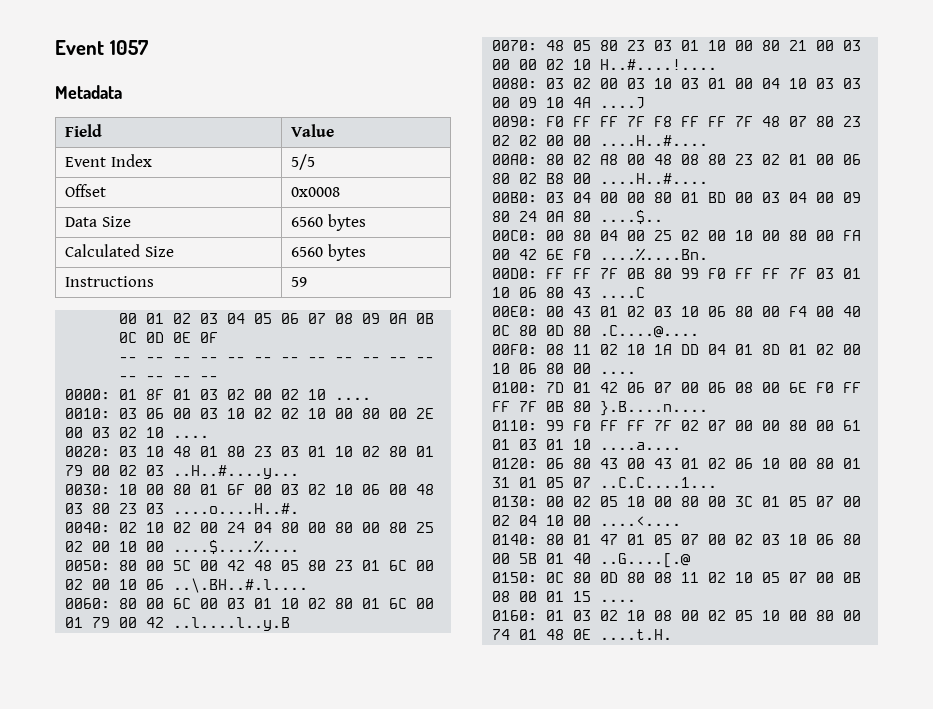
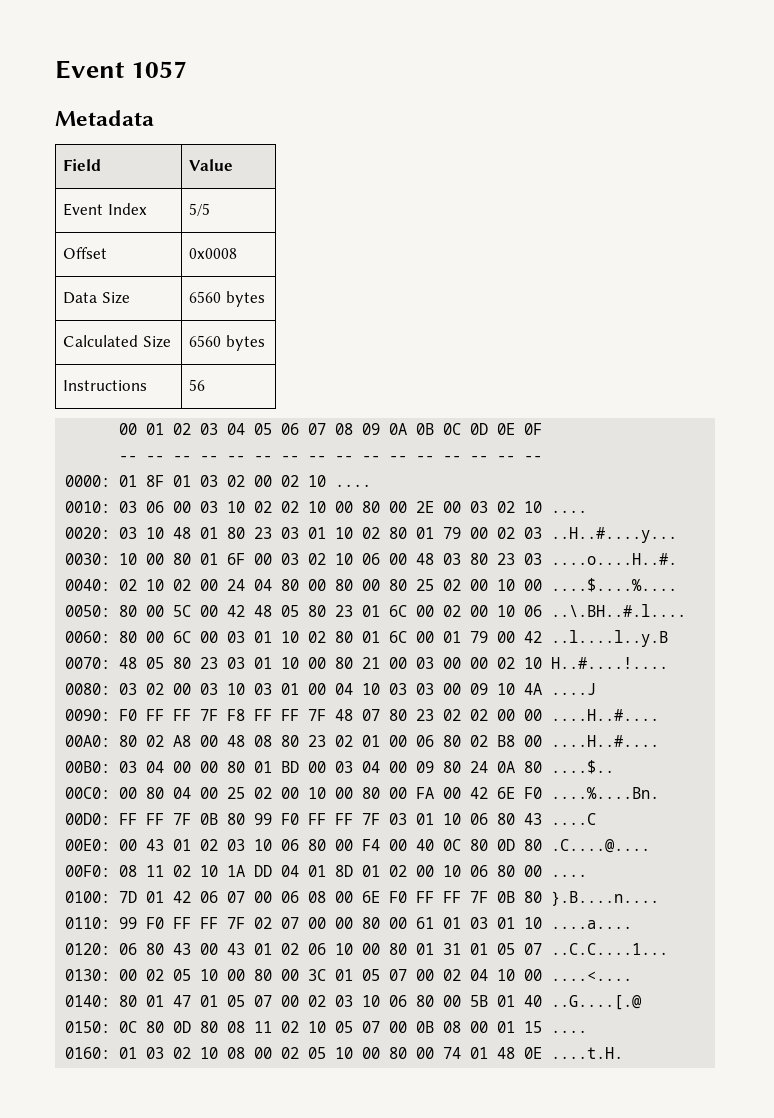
[291,277,308,287] 59 -> [189,379,206,391] 56

